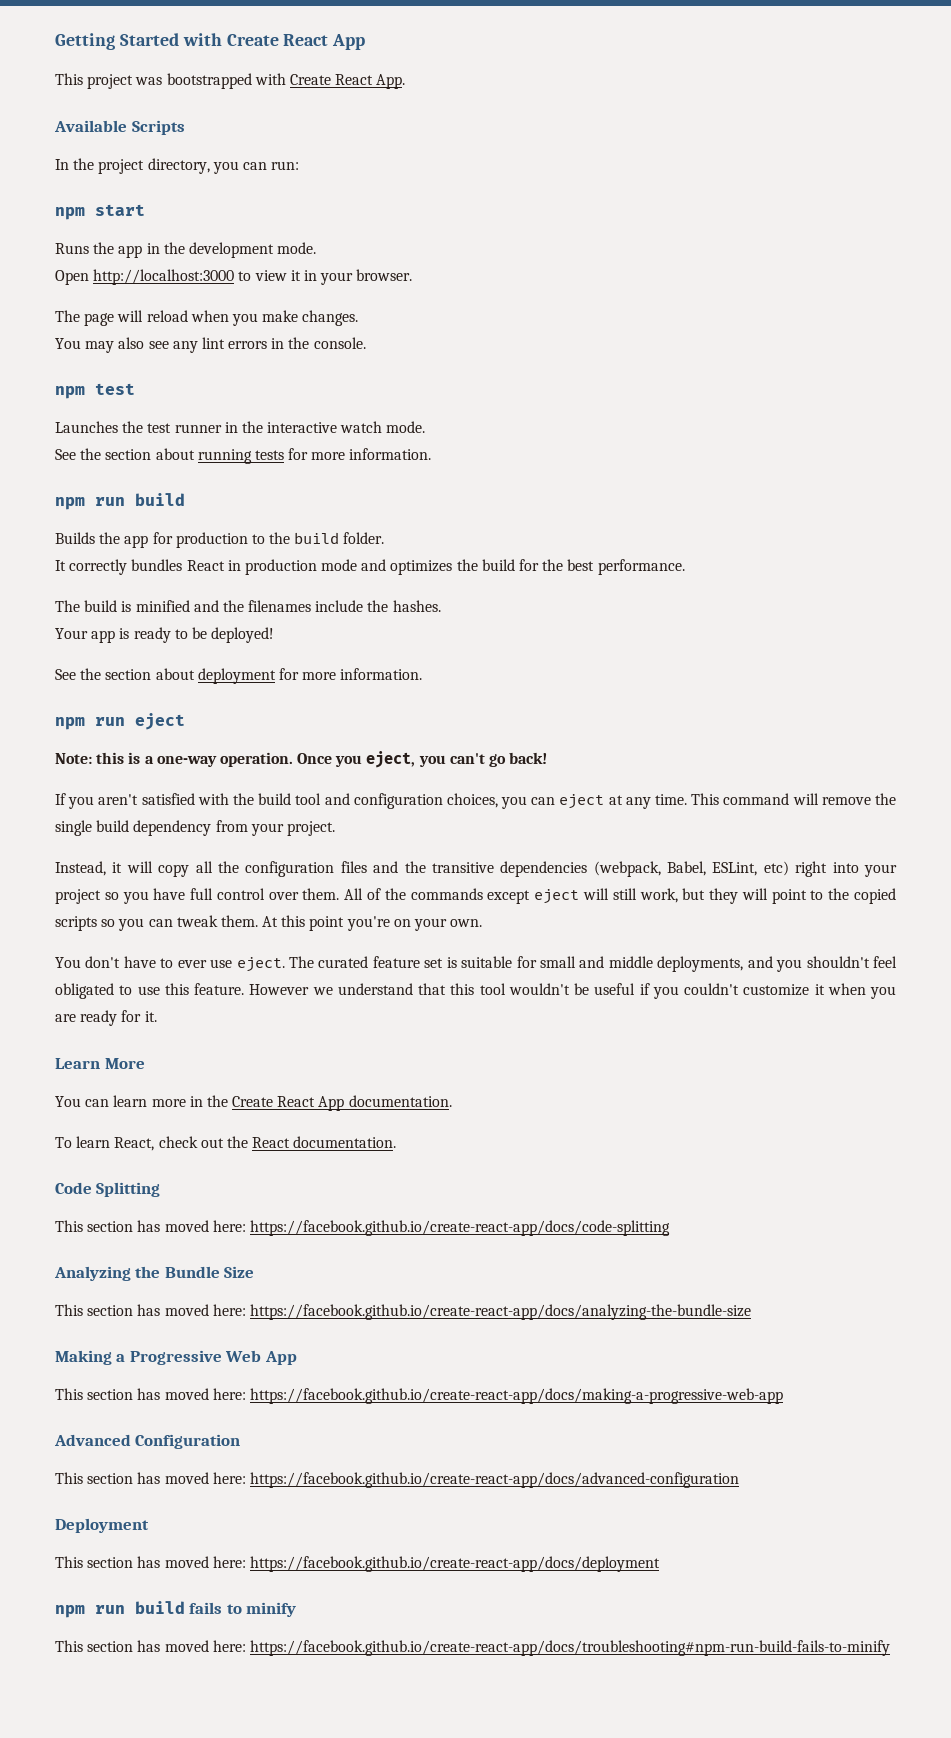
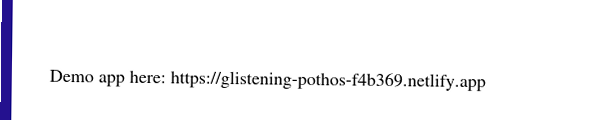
[55,33,366,50] [55,73,406,89] [54,120,185,135] [55,158,300,174] [55,204,145,220] [55,242,317,258] [55,269,413,285] [55,310,359,326] [55,337,366,353] [55,383,135,399] [55,421,426,433] [55,448,432,464] [55,493,185,510] [55,532,385,548] [55,559,685,575] [55,600,441,612] [55,627,275,643] [55,668,423,684] [55,713,185,730] [55,751,548,768] [55,793,896,809] [55,820,335,836] [55,861,898,877] [55,888,896,904] [55,915,483,931] [55,956,898,972] [55,983,896,999] [55,1010,157,1026] [55,1058,145,1069] [55,1095,452,1111] [55,1136,397,1151] [55,1182,161,1197] [55,1220,670,1236] [54,1266,255,1281] [55,1304,751,1320] [55,1350,297,1365] [55,1388,783,1404] [54,1434,241,1449] [55,1472,739,1488] [55,1518,149,1533] [55,1556,660,1572] [55,1601,297,1618] [55,1640,890,1656] Getting Started with Create React App // This project was bootstrapped with Create React App. // Available Scripts // In the project directory, you can run: // npm start // Runs the app in the development mode. // Open http://localhost:3000 to view it in your browser. // The page will reload when you make changes. // You may also see any lint errors in the console. // npm test // Launches the test runner in the interactive watch mode. // See the section about running tests for more information. // npm run build // Builds the app for production to the build folder. // It correctly bundles React in production mode and optimizes the build for the best performance. // The build is minified and the filenames include the hashes. // Your app is ready to be deployed! // See the section about deployment for more information. // npm run eject // Note: this is a one-way operation. Once you eject, you can't go back! // If you aren't satisfied with the build tool and configuration choices, you can eject at any time. This command will remove the single build dependency from your project. // Instead, it will copy all the configuration files and the transitive dependencies (webpack, Babel, ESLint, etc) right into your project so you have full control over them. All of the commands except eject will still work, but they will point to the copied scripts so you can tweak them. At this point you're on your own. // You don't have to ever use eject. The curated feature set is suitable for small and middle deployments, and you shouldn't feel obligated to use this feature. However we understand that this tool wouldn't be useful if you couldn't customize it when you are ready for it. // Learn More // You can learn more in the Create React App documentation. // To learn React, check out the React documentation. // Code Splitting // This section has moved here: https://facebook.github.io/create-react-app/docs/code-splitting // Analyzing the Bundle Size // This section has moved here: https://facebook.github.io/create-react-app/docs/analyzing-the-bundle-size // Making a Progressive Web App // This section has moved here: https://facebook.github.io/create-react-app/docs/making-a-progressive-web-app // Advanced Configuration // This section has moved here: https://facebook.github.io/create-react-app/docs/advanced-configuration // Deployment // This section has moved here: https://facebook.github.io/create-react-app/docs/deployment // npm run build fails to minify // This section has moved here: https://facebook.github.io/create-react-app/docs/troubleshooting#npm-run-build-fails-to-minify -> [49,69,486,92] Demo app here: https://glistening-pothos-f4b369.netlify.app

